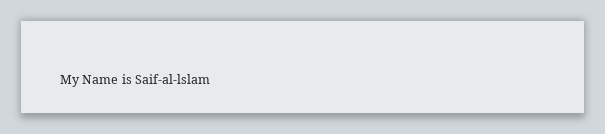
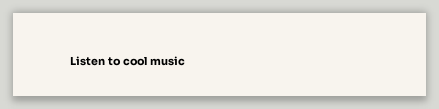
[60,74,211,87] My Name is Saif-al-lslam -> [70,56,185,66] Listen to cool music

